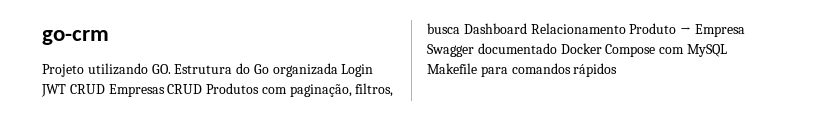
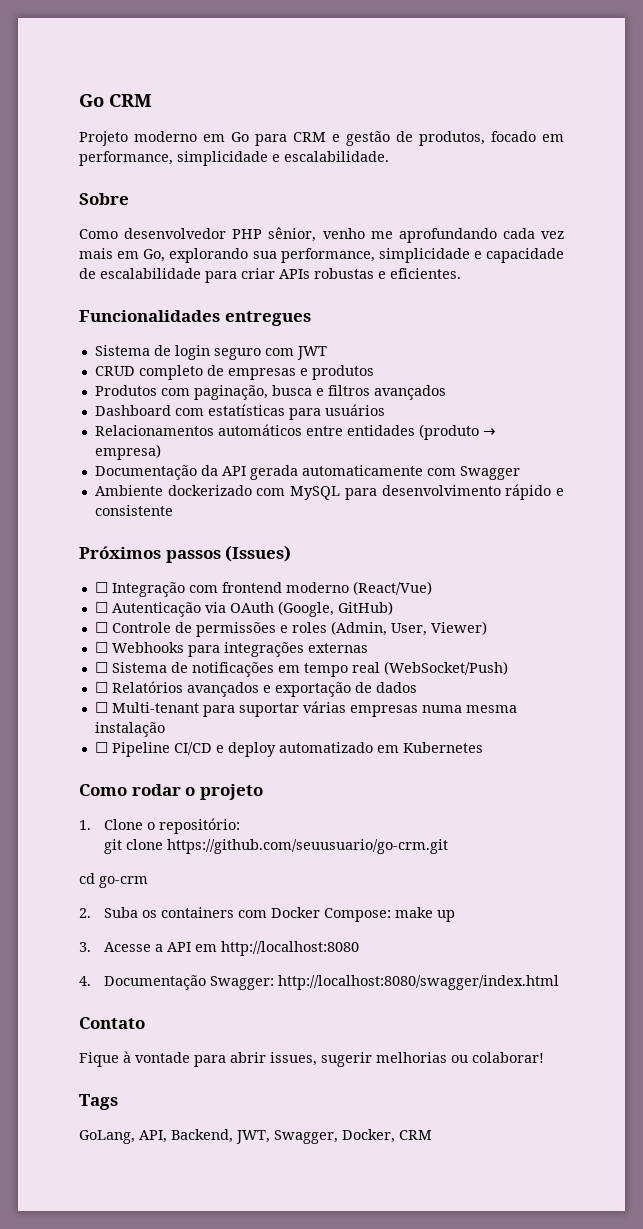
[42,30,109,45] go-crm -> [79,94,152,107] Go CRM
[87,63,374,77] [41,83,394,97] [427,23,745,37] [427,43,727,57] [427,63,618,77] utilizando GO. Estrutura do Go organizada Login JWT CRUD Empresas CRUD Produtos com paginação, filtros, busca Dashboard Relacionamento Produto → Empresa Swagger documentado Docker Compose com MySQL Makefile para comandos rápidos -> [134,131,564,146] [79,151,389,166] [79,193,129,205] [79,227,564,243] [79,248,564,263] [79,268,461,283] [79,310,311,326] [94,345,327,360] [94,365,374,380] [94,385,446,400] [94,404,385,420] [94,424,496,440] [94,444,161,460] [94,465,520,480] [94,484,564,500] [94,505,173,516] [79,545,292,563] [94,581,432,597] [94,601,393,617] [94,621,487,637] [94,642,368,657] [94,661,508,677] [94,681,417,697] [94,701,517,717] [94,722,165,737] [94,742,483,757] [79,784,263,800] [79,818,240,834] [103,839,448,854] [79,873,148,888] [79,907,455,922] [79,941,359,956] [79,975,559,990] [79,1017,145,1029] [79,1051,544,1067] [79,1094,118,1110] [79,1129,432,1144] moderno em Go para CRM e gestão de produtos, focado em performance, simplicidade e escalabilidade. // Sobre // Como desenvolvedor PHP sênior, venho me aprofundando cada vez mais em Go, explorando sua performance, simplicidade e capacidade de escalabilidade para criar APIs robustas e eficientes. // Funcionalidades entregues // Sistema de login seguro com JWT // CRUD completo de empresas e produtos // Produtos com paginação, busca e filtros avançados // Dashboard com estatísticas para usuários // Relacionamentos automáticos entre entidades (produto → empresa) // Documentação da API gerada automaticamente com Swagger // Ambiente dockerizado com MySQL para desenvolvimento rápido e consistente // Próximos passos (Issues) // ☐ Integração com frontend moderno (React/Vue) // ☐ Autenticação via OAuth (Google, GitHub) // ☐ Controle de permissões e roles (Admin, User, Viewer) // ☐ Webhooks para integrações externas // ☐ Sistema de notificações em tempo real (WebSocket/Push) // ☐ Relatórios avançados e exportação de dados // ☐ Multi-tenant para suportar várias empresas numa mesma instalação // ☐ Pipeline CI/CD e deploy automatizado em Kubernetes // Como rodar o projeto // 1. Clone o repositório: // git clone https://github.com/seuusuario/go-crm.git // cd go-crm // 2. Suba os containers com Docker Compose: make up // 3. Acesse a API em http://localhost:8080 // 4. Documentação Swagger: http://localhost:8080/swagger/index.html // Contato // Fique à vontade para abrir issues, sugerir melhorias ou colaborar! // Tags // GoLang, API, Backend, JWT, Swagger, Docker, CRM

